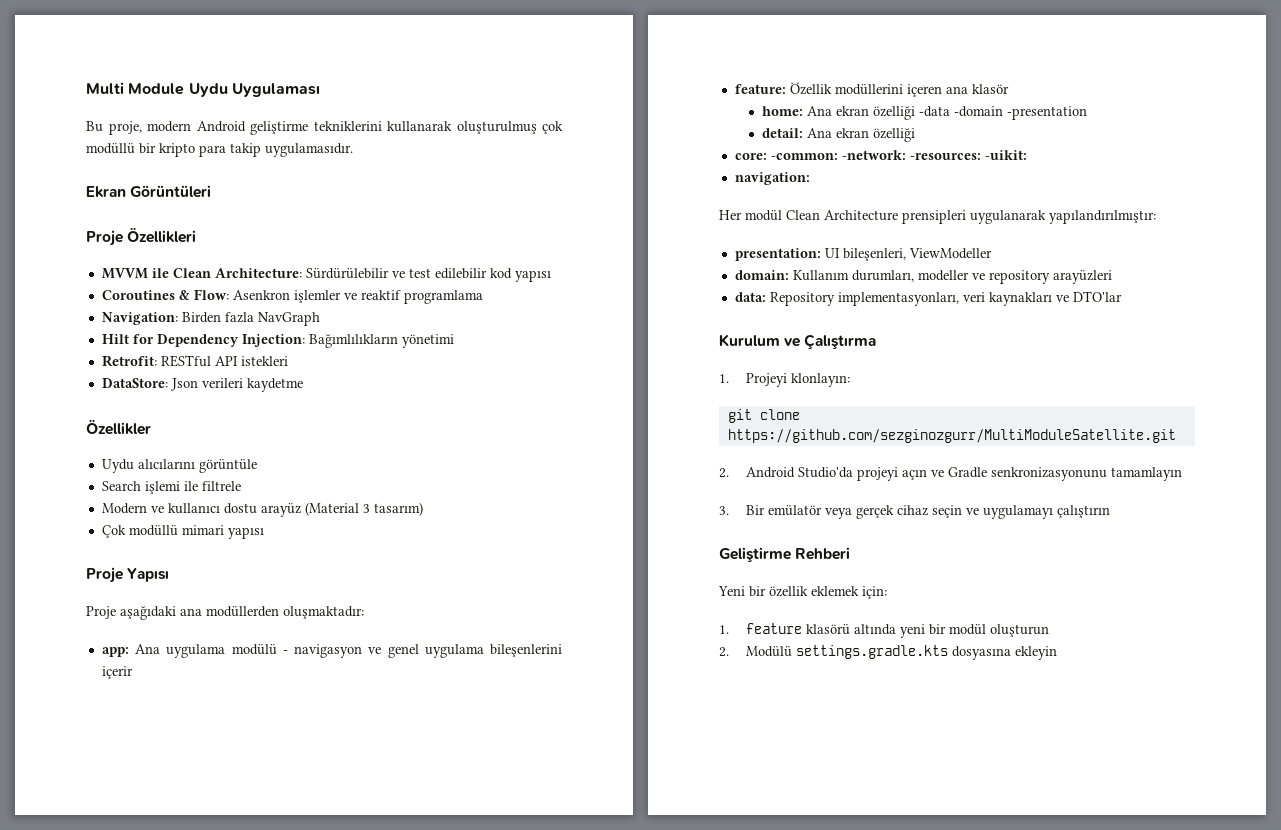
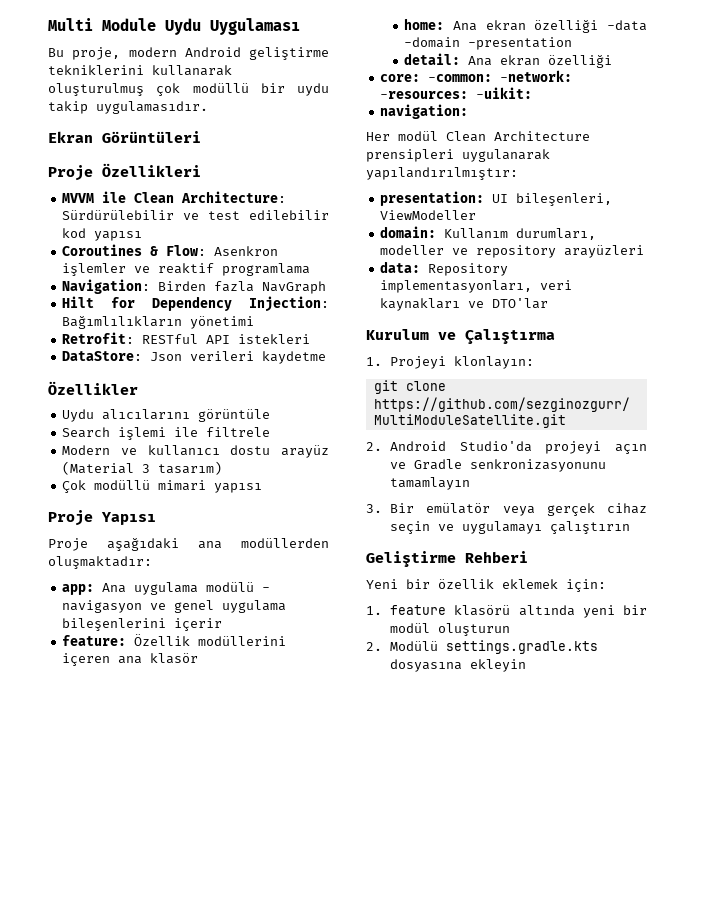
[159,143,226,157] kripto para -> [297,83,329,96] uydu

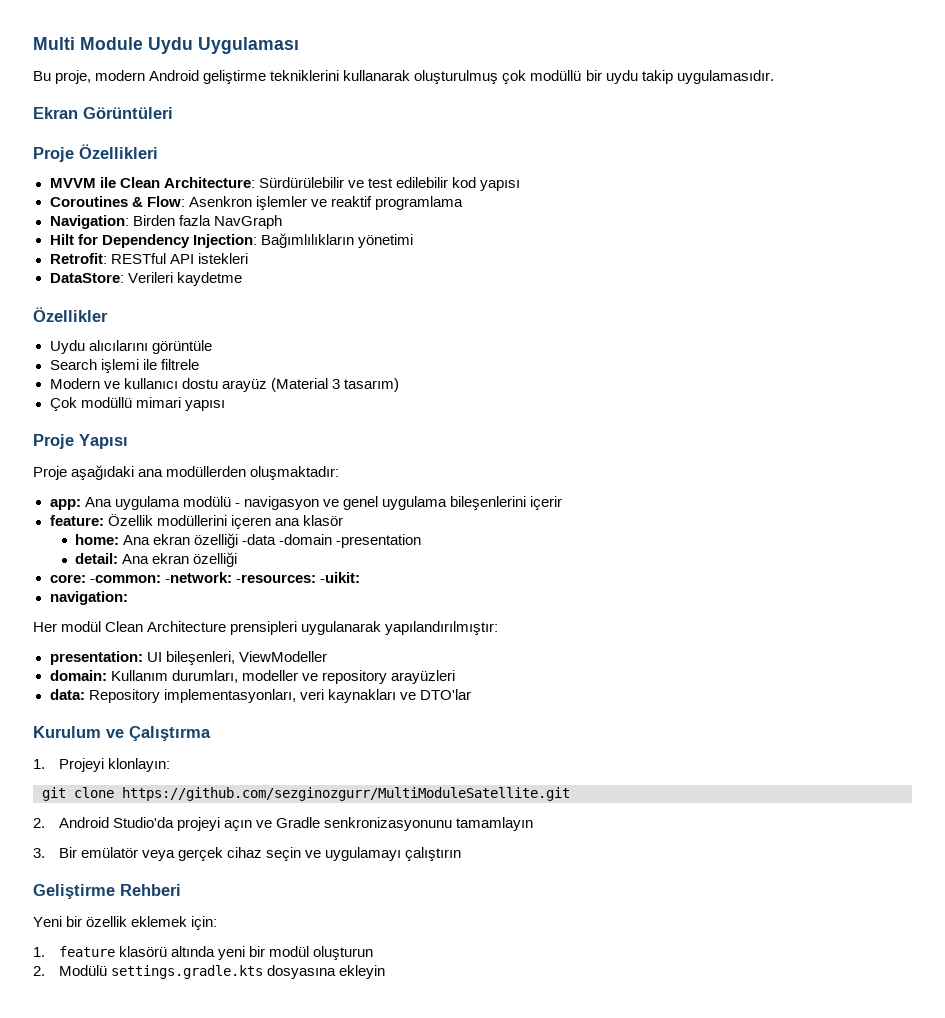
[150,351,255,361] Json verileri -> [127,272,173,283] Verileri

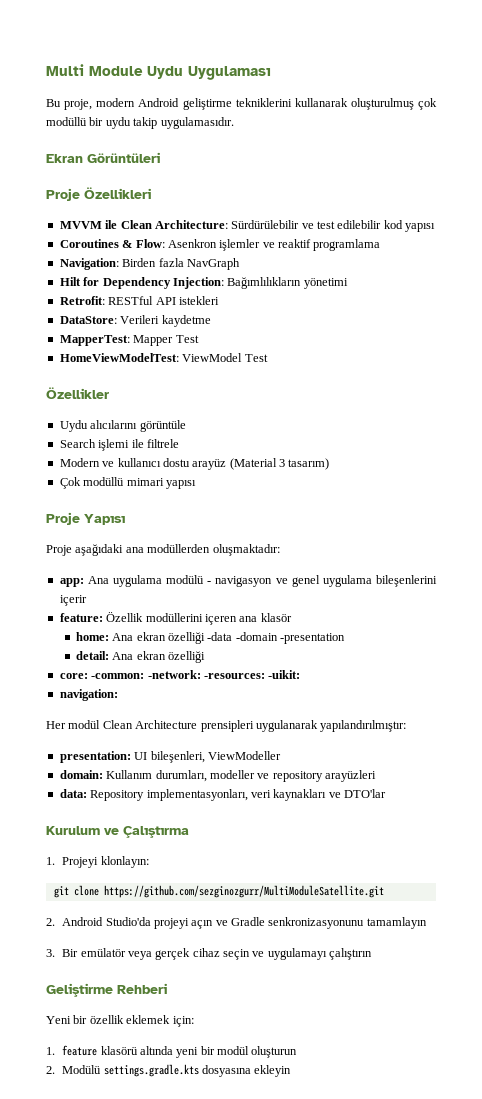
(242, 279) none -> [59,335,199,346] [59,353,268,362] // MapperTest: Mapper Test // HomeViewModelTest: ViewModel Test

